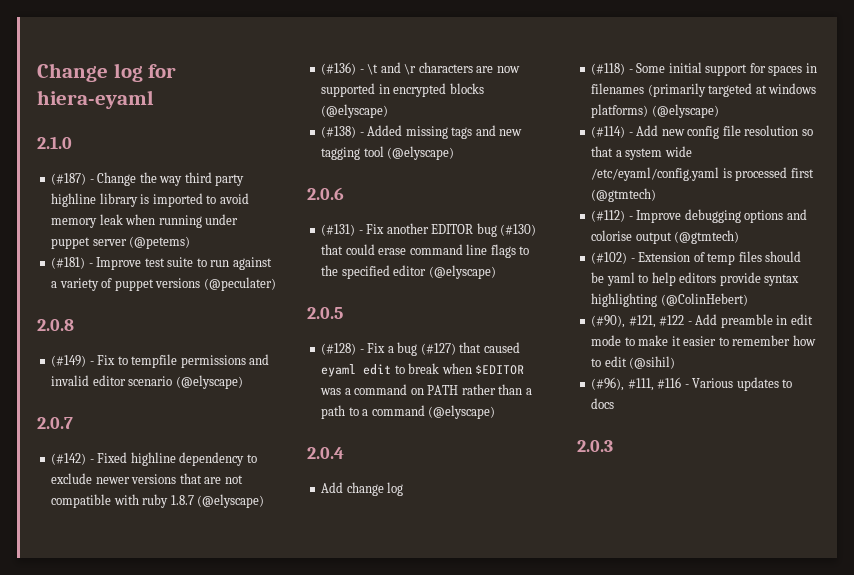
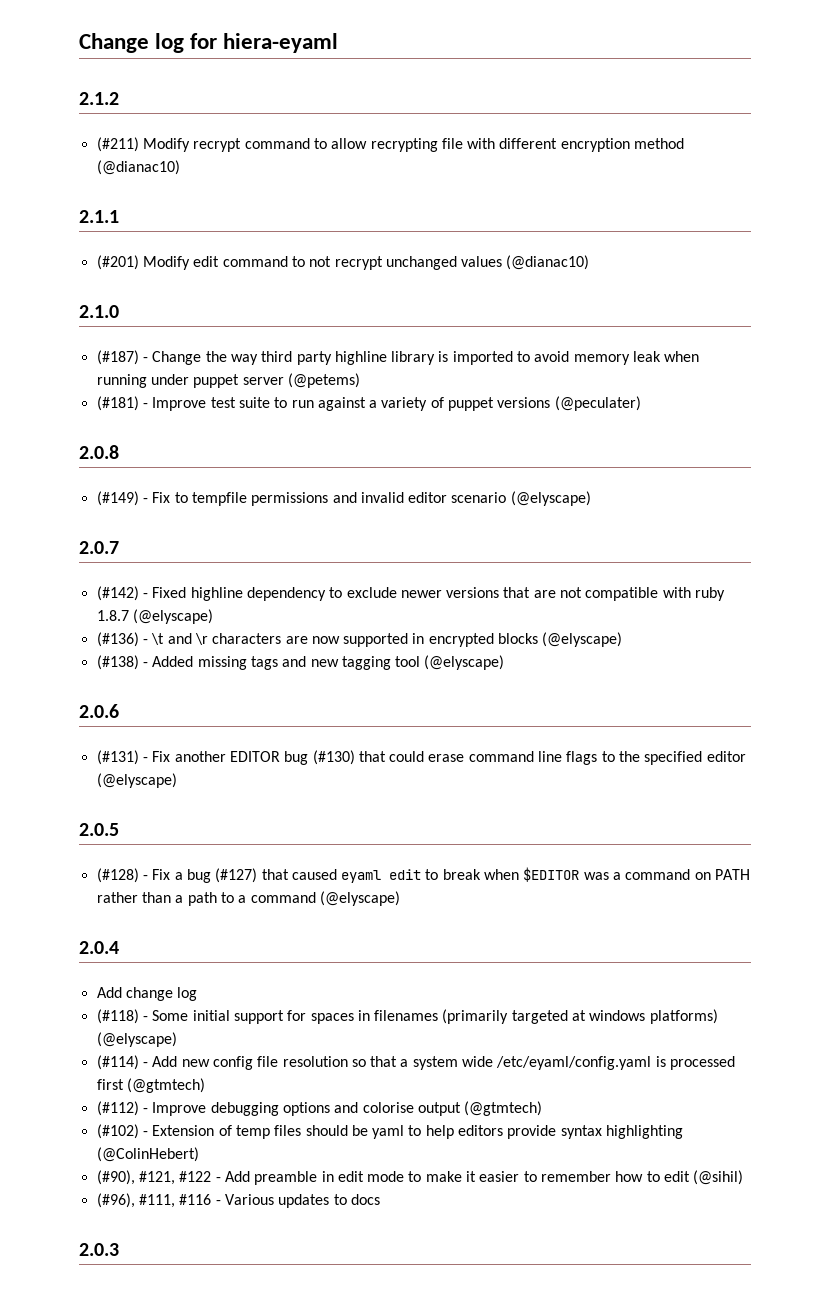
(154, 99) none -> [79,92,119,105] [96,137,685,152] [96,160,180,175] [79,210,119,223] [96,255,590,270] // 2.1.2 // (#211) Modify recrypt command to allow recrypting file with different encryption method (@dianac10) // 2.1.1 // (#201) Modify edit command to not recrypt unchanged values (@dianac10)

